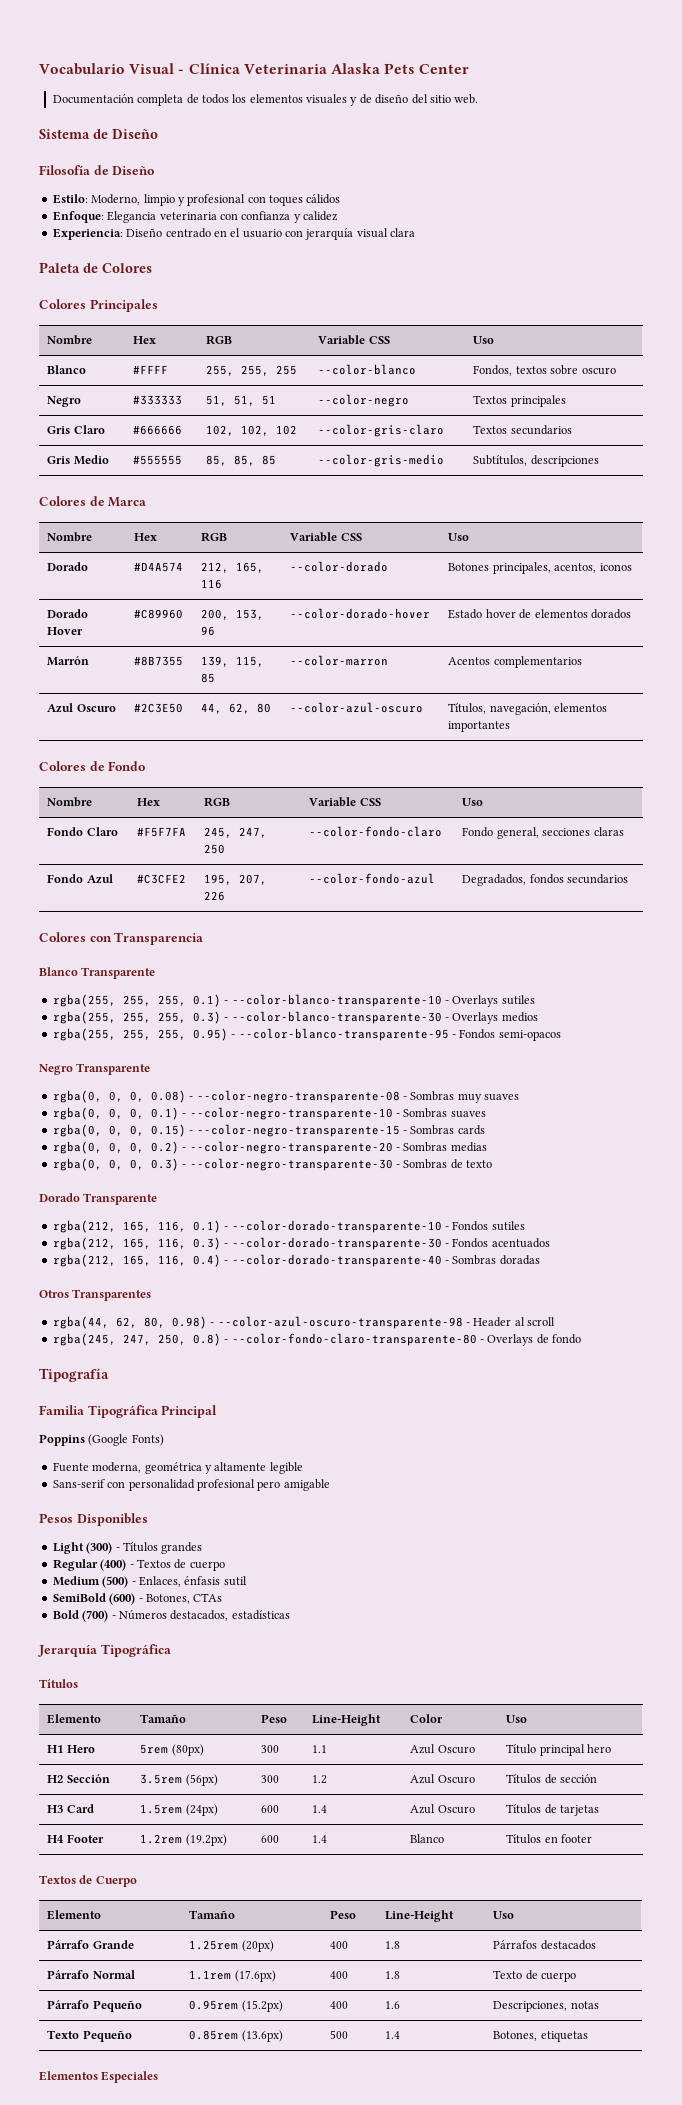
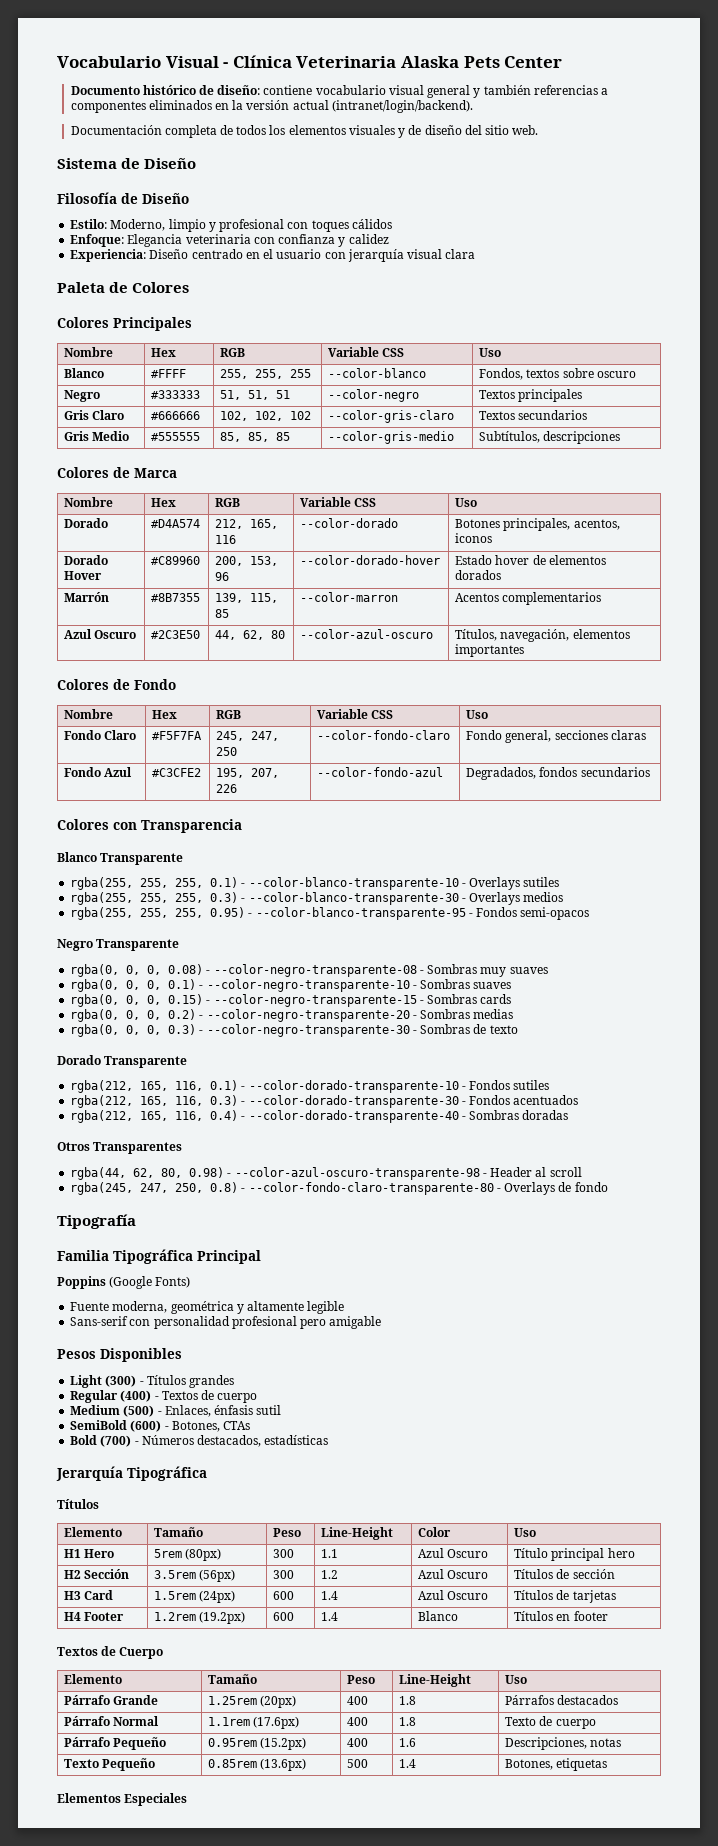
(470, 69) none -> [70,85,609,98] [70,100,473,113] // Documento histórico de diseño: contiene vocabulario visual general y también referencias a componentes eliminados en la versión actual (intranet/login/backend).

